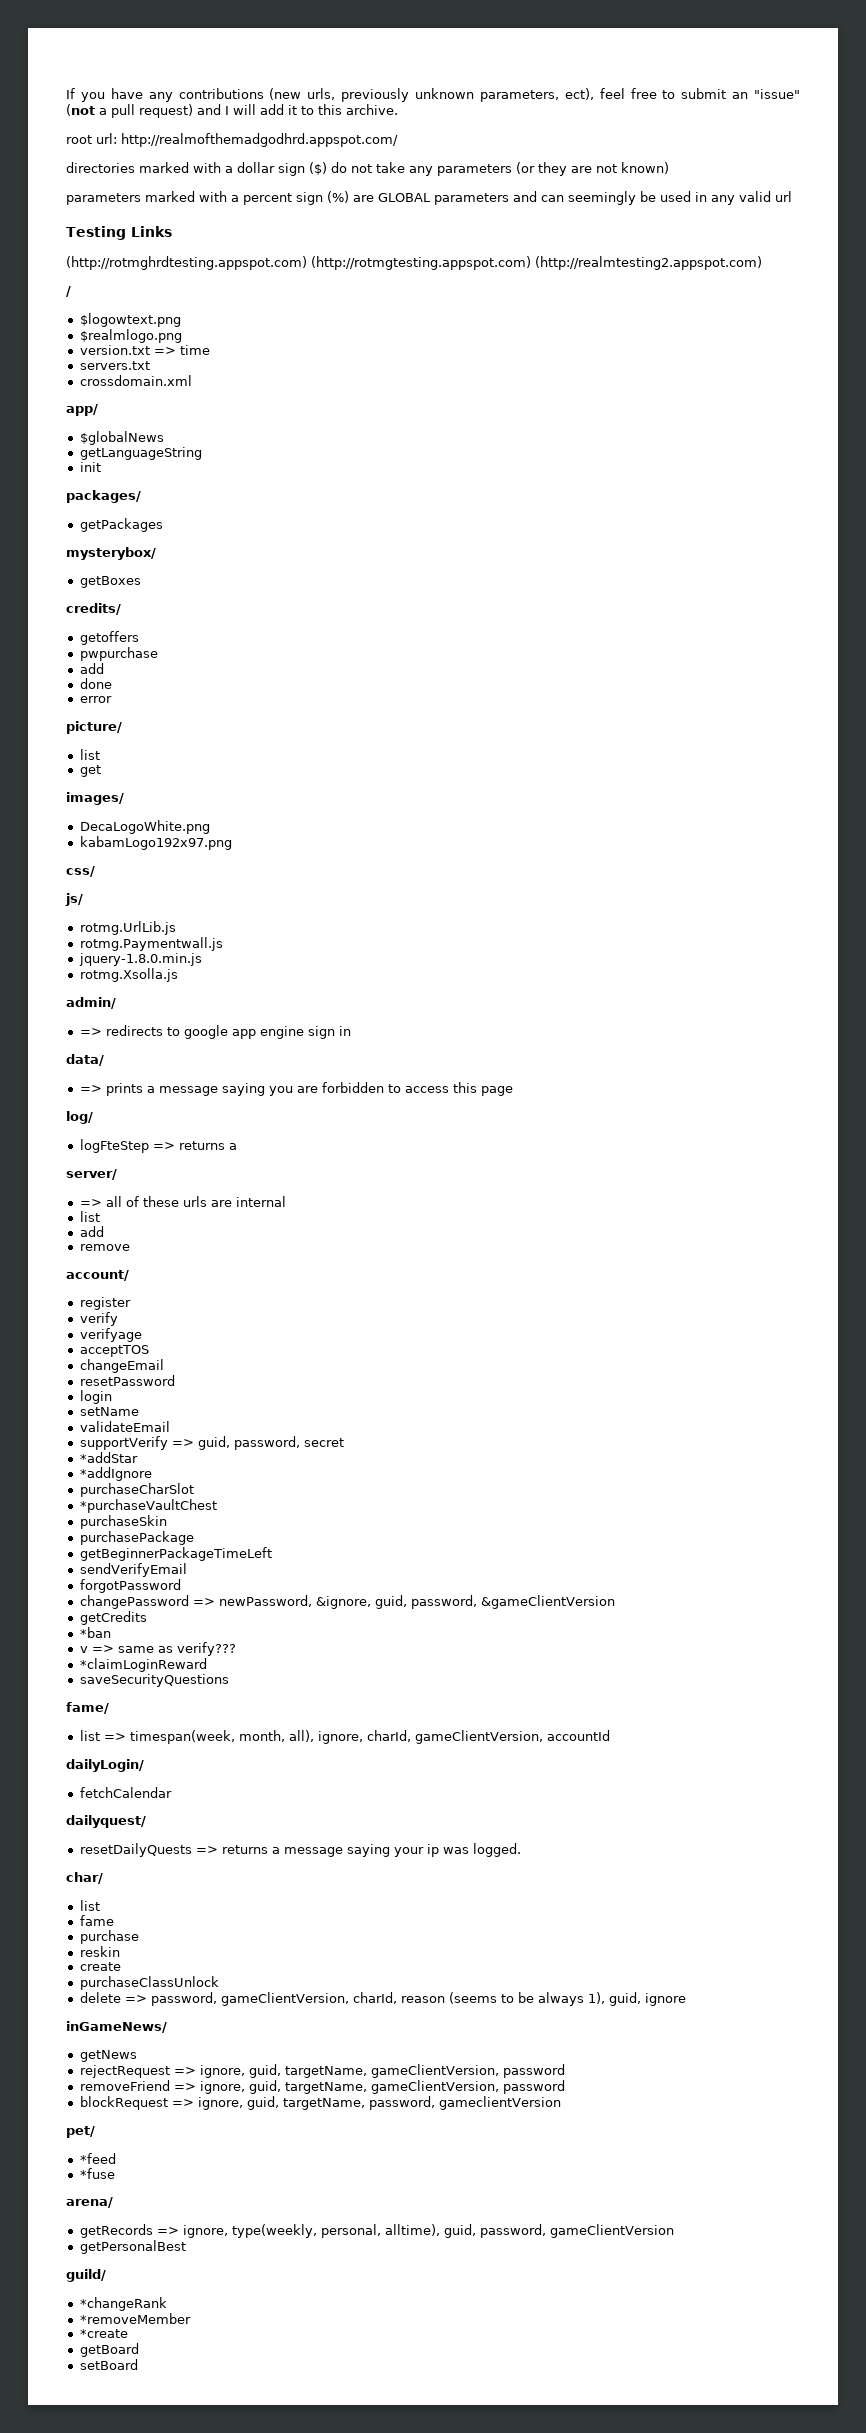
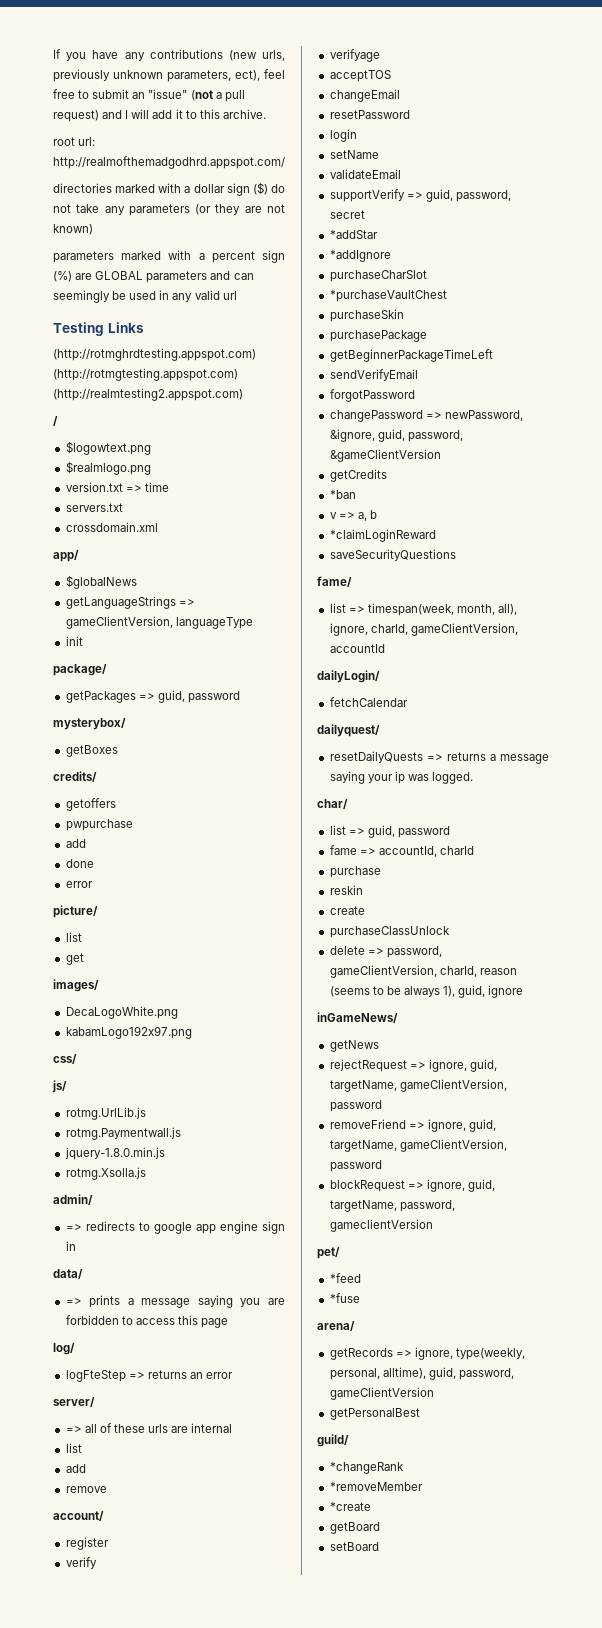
[79,447,202,460] getLanguageString -> [65,596,195,609] [65,616,253,629] getLanguageStrings => gameClientVersion, languageType
[66,490,141,503] packages/ -> [53,664,107,676] package/
(163, 525) none -> [138,690,240,703] => guid, password
[228,1143,237,1150] a -> [189,1372,234,1379] an error
[117,1642,236,1656] same as verify??? -> [357,510,377,521] a, b
[79,1915,114,1926] // fame -> [348,825,450,838] [329,845,474,857] => guid, password // fame => accountId, charId

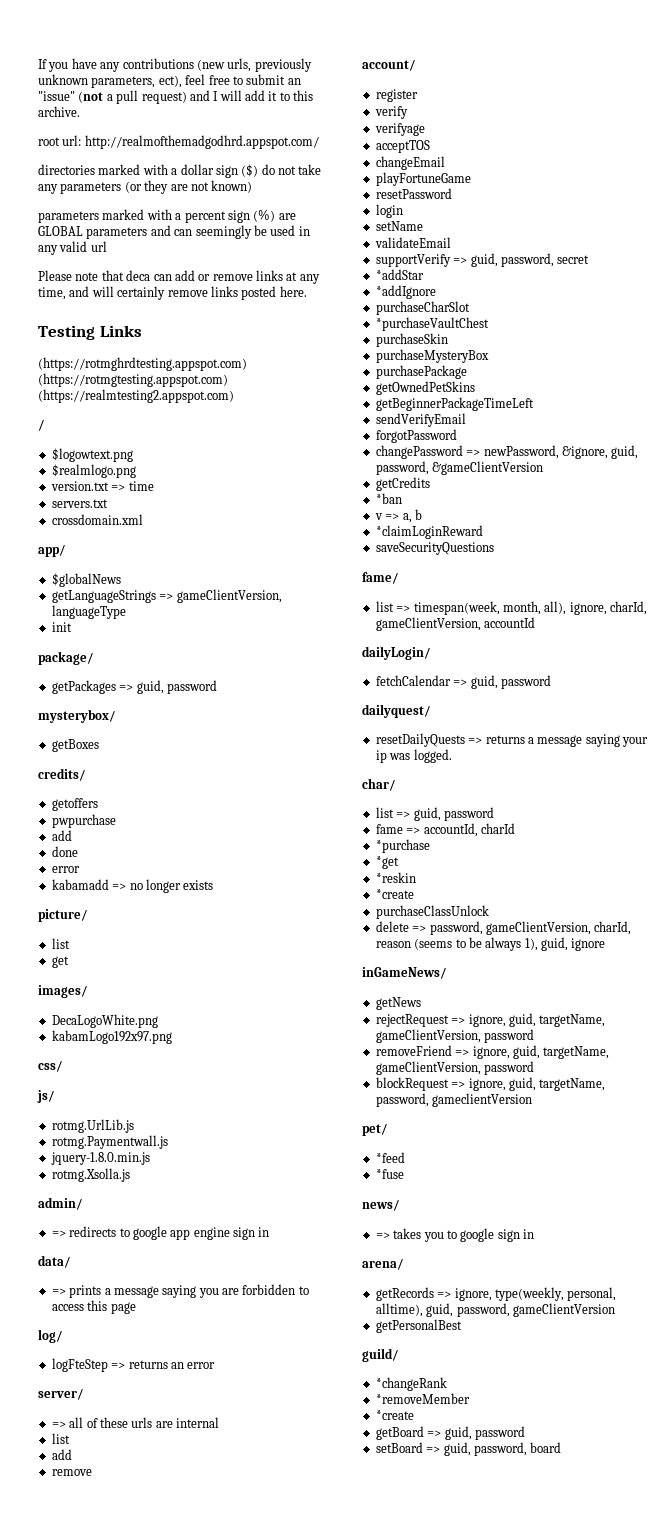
(237, 295) none -> [38,270,320,284] [38,286,307,300] // Please note that deca can add or remove links at any time, and will certainly remove links posted here.
[53,348,256,361] [53,368,238,381] [53,388,243,401] (http://rotmghrdtesting.appspot.com) (http://rotmgtesting.appspot.com) (http://realmtesting2.appspot.com) -> [38,357,247,371] [38,373,228,387] [38,389,234,403] (https://rotmghrdtesting.appspot.com) (https://rotmgtesting.appspot.com) (https://realmtesting2.appspot.com)
(93, 884) none -> [51,879,214,893] // kabamadd => no longer exists
(400, 95) none -> [375,172,471,186] // playFortuneGame
(404, 315) none -> [375,349,489,363] // purchaseMysteryBox
(427, 336) none -> [375,381,475,395] // getOwnedPetSkins
(408, 702) none -> [453,675,551,689] => guid, password
[329,866,381,878] [329,885,363,895] [329,906,365,915] purchase // reskin // create -> [375,839,430,853] [375,856,399,869] [375,872,416,883] [375,889,414,899] *purchase // *get // *reskin // *create
(360, 1298) none -> [362,1199,400,1211] [375,1228,534,1242] // news/ // => takes you to google sign in
[329,1542,379,1551] // setBoard -> [427,1426,525,1440] [375,1442,562,1456] => guid, password // setBoard => guid, password, board

